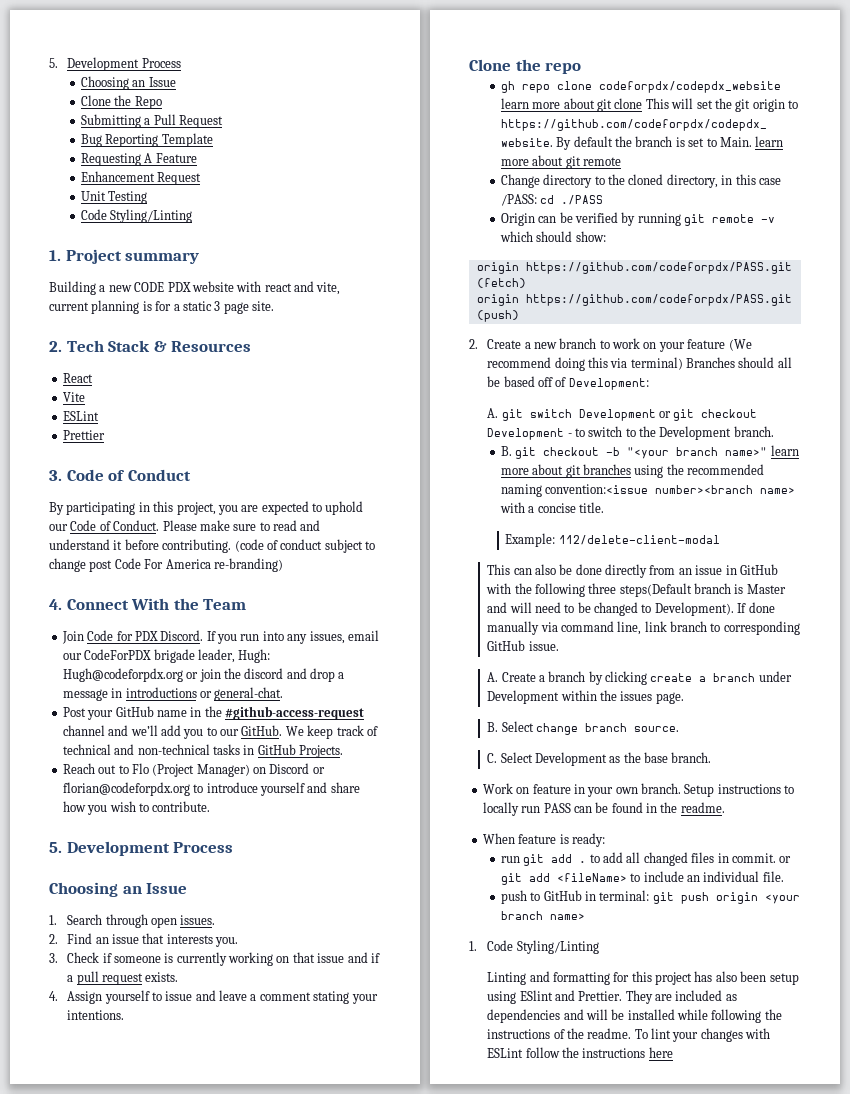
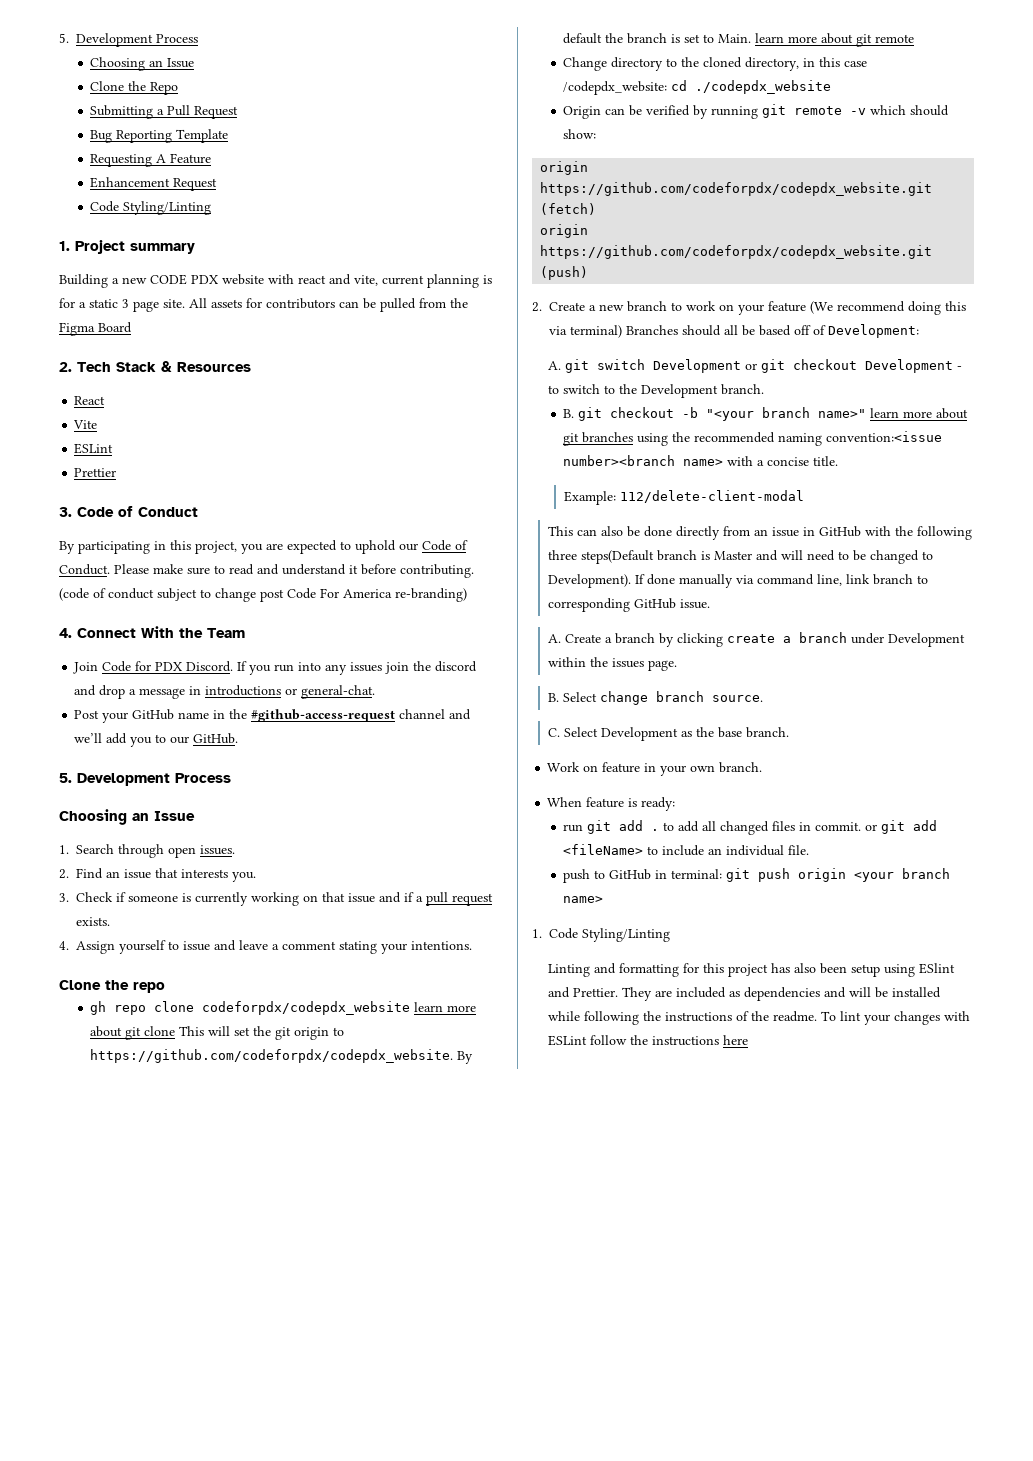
[80,191,148,204] // Unit Testing -> (218, 184) none
(274, 306) none -> [189,298,468,312] [59,322,132,336] All assets for contributors can be pulled from the Figma Board
[309,630,379,644] [62,649,271,663] [62,668,199,682] issues, email our CodeForPDX brigade leader, Hugh: Hugh@codeforpdx.org or -> [350,662,383,672] issues
[285,725,378,739] [62,744,343,758] [62,763,325,777] [62,782,360,796] [62,801,211,815] We keep track of technical and non-technical tasks in GitHub Projects. // Reach out to Flo (Project Manager) on Discord or florian@codeforpdx.org to introduce yourself and share how you wish to contribute. -> (239, 738) none
[500,194,604,206] /PASS: cd ./PASS -> [563,80,832,95] /codepdx_website: cd ./codepdx_website
[525,262,792,274] https://github.com/codeforpdx/PASS.git -> [540,182,933,196] https://github.com/codeforpdx/codepdx_website.git
[525,294,792,306] https://github.com/codeforpdx/PASS.git -> [540,245,933,259] https://github.com/codeforpdx/codepdx_website.git
[684,784,795,797] [482,802,725,816] Setup instructions to locally run PASS can be found in the readme. -> (763, 767) none

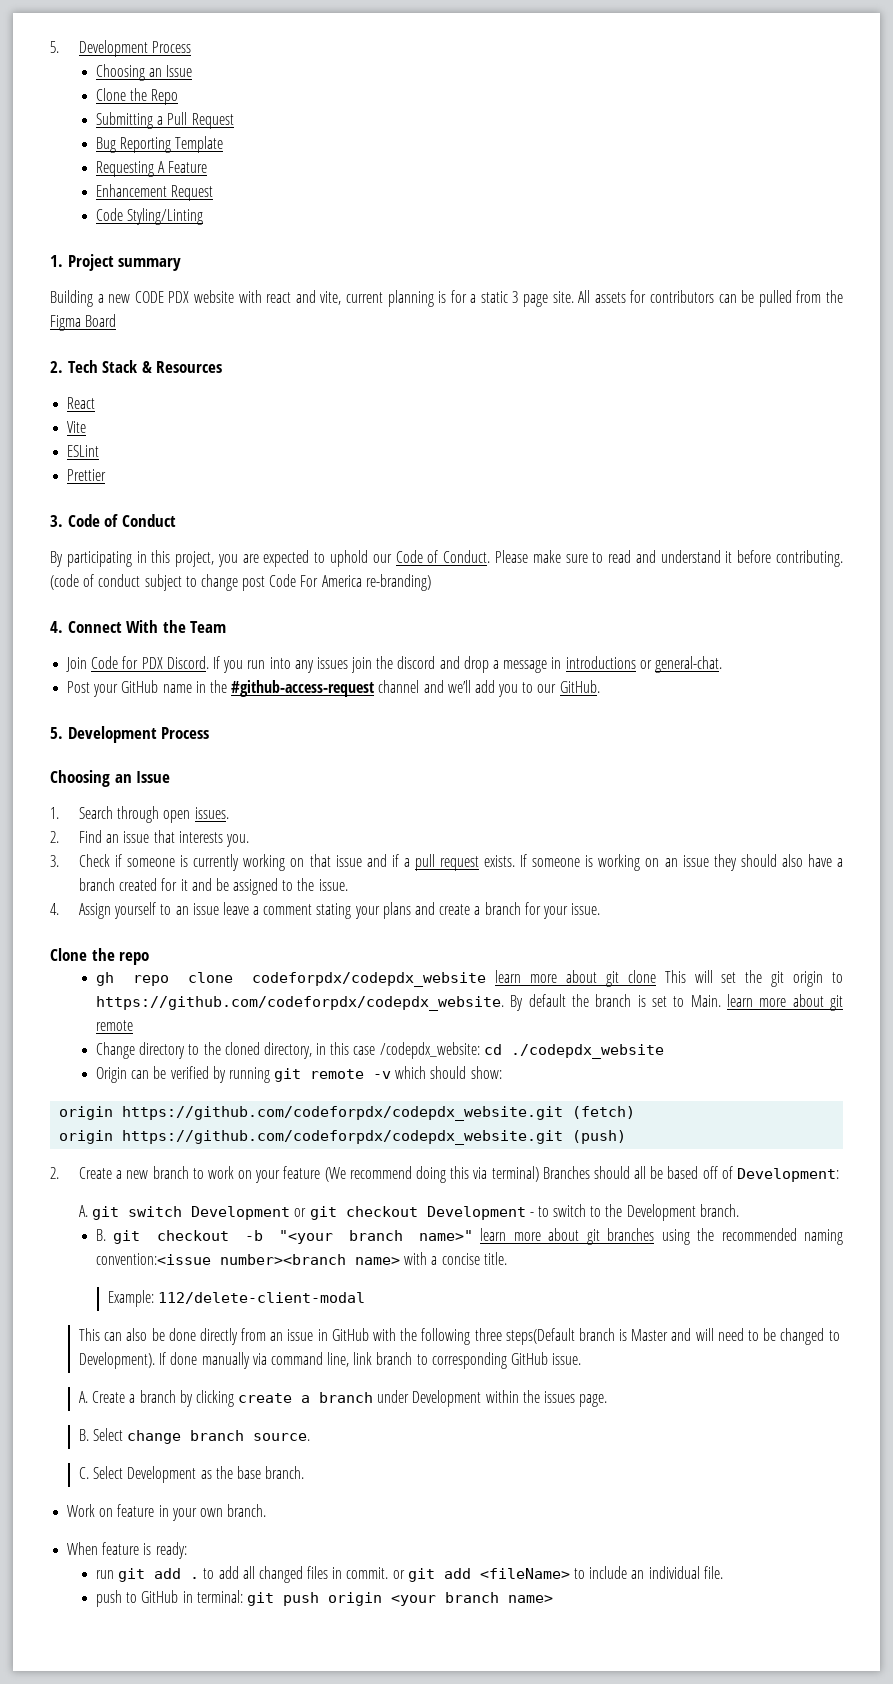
(110, 921) none -> [520,854,844,871] [78,878,348,895] If someone is working on an issue they should also have a branch created for it and be assigned to the issue.
[183,940,236,951] issue and -> [175,903,219,915] an issue
[411,941,472,950] intentions. -> [382,902,601,919] plans and create a branch for your issue.
[532,928,670,942] [547,963,955,977] [547,987,941,1001] [547,1011,970,1025] [547,1035,748,1046] // 1. Code Styling/Linting // Linting and formatting for this project has also been setup using ESlint and Prettier. They are included as dependencies and will be installed while following the instructions of the readme. To lint your changes with ESLint follow the instructions here -> (553, 1599) none

